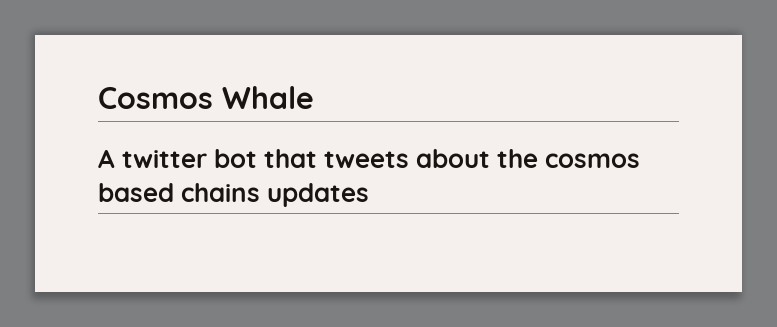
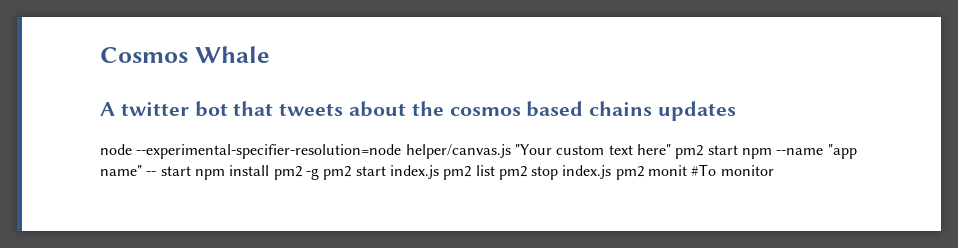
(370, 195) none -> [100,144,857,159] [100,164,774,180] // node --experimental-specifier-resolution=node helper/canvas.js "Your custom text here" pm2 start npm --name "app name" -- start npm install pm2 -g pm2 start index.js pm2 list pm2 stop index.js pm2 monit #To monitor

